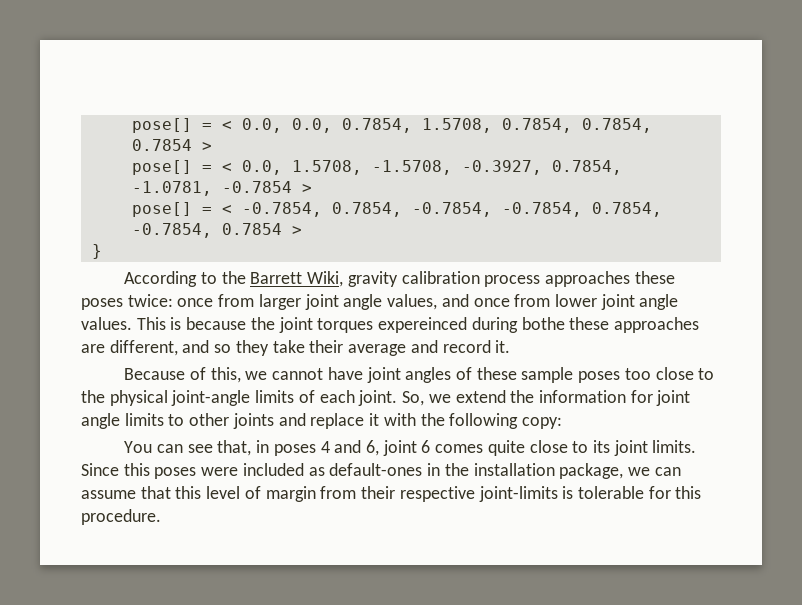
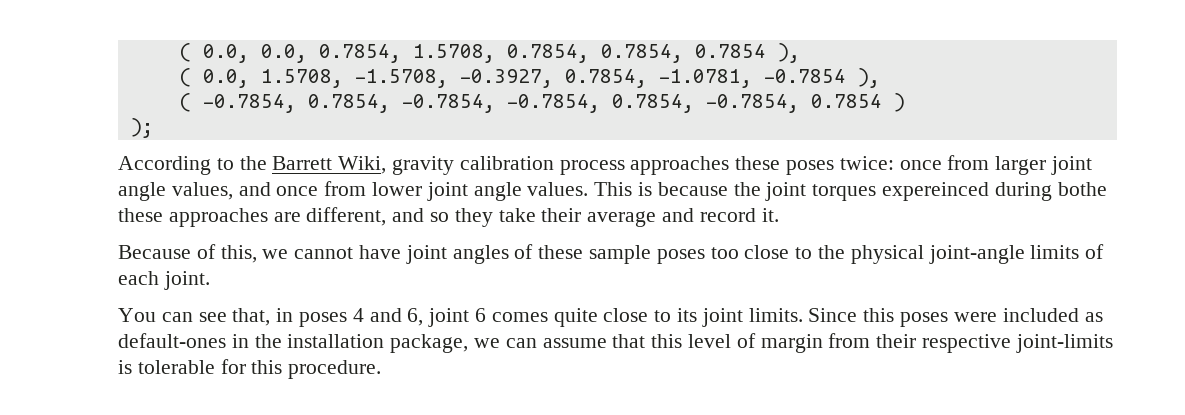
[131,118,232,133] pose[] = < -> [178,43,191,62] (
[201,142,212,151] [131,160,232,175] > // pose[] = < -> [777,43,800,63] [178,68,191,87] ), // (
[301,184,312,193] [131,202,232,217] > // pose[] = < -> [857,68,880,88] [178,93,191,112] ), // (
[291,226,302,235] [91,244,102,259] > // } -> [893,93,905,112] [130,118,153,138] ) // );
[402,390,691,406] [81,413,562,429] So, we extend the information for joint angle limits to other joints and replace it with the following copy: -> (210, 280) none

